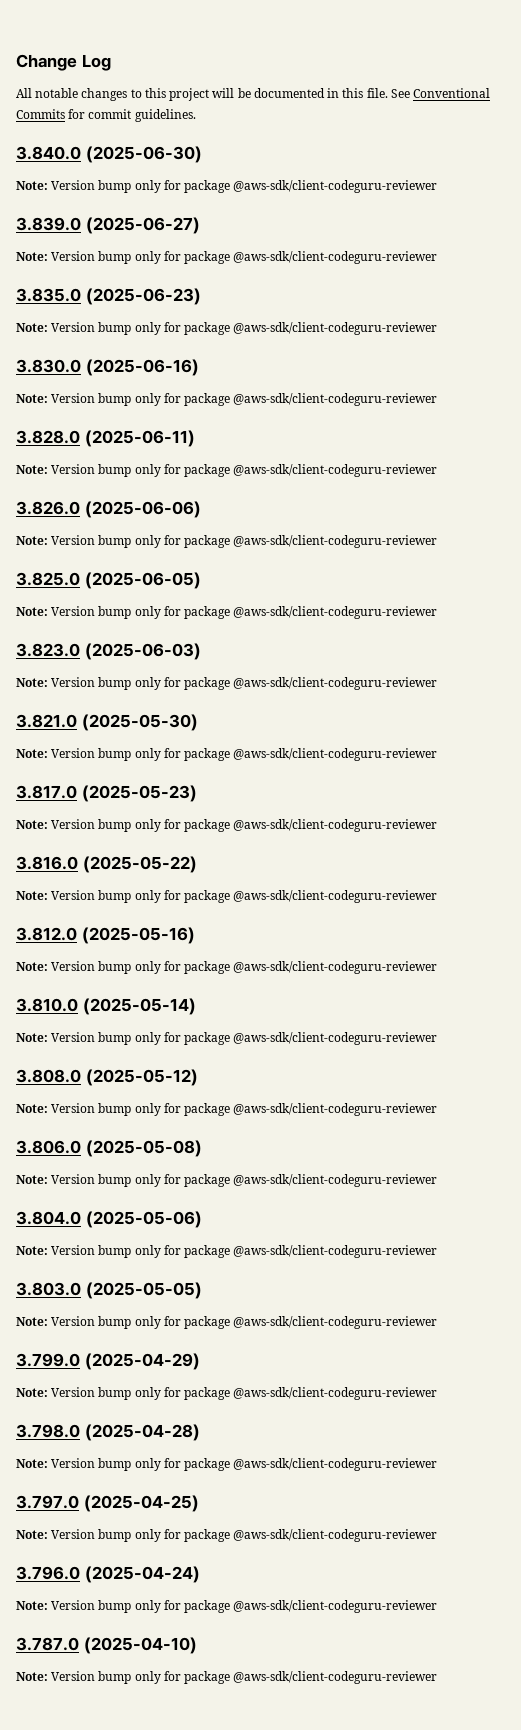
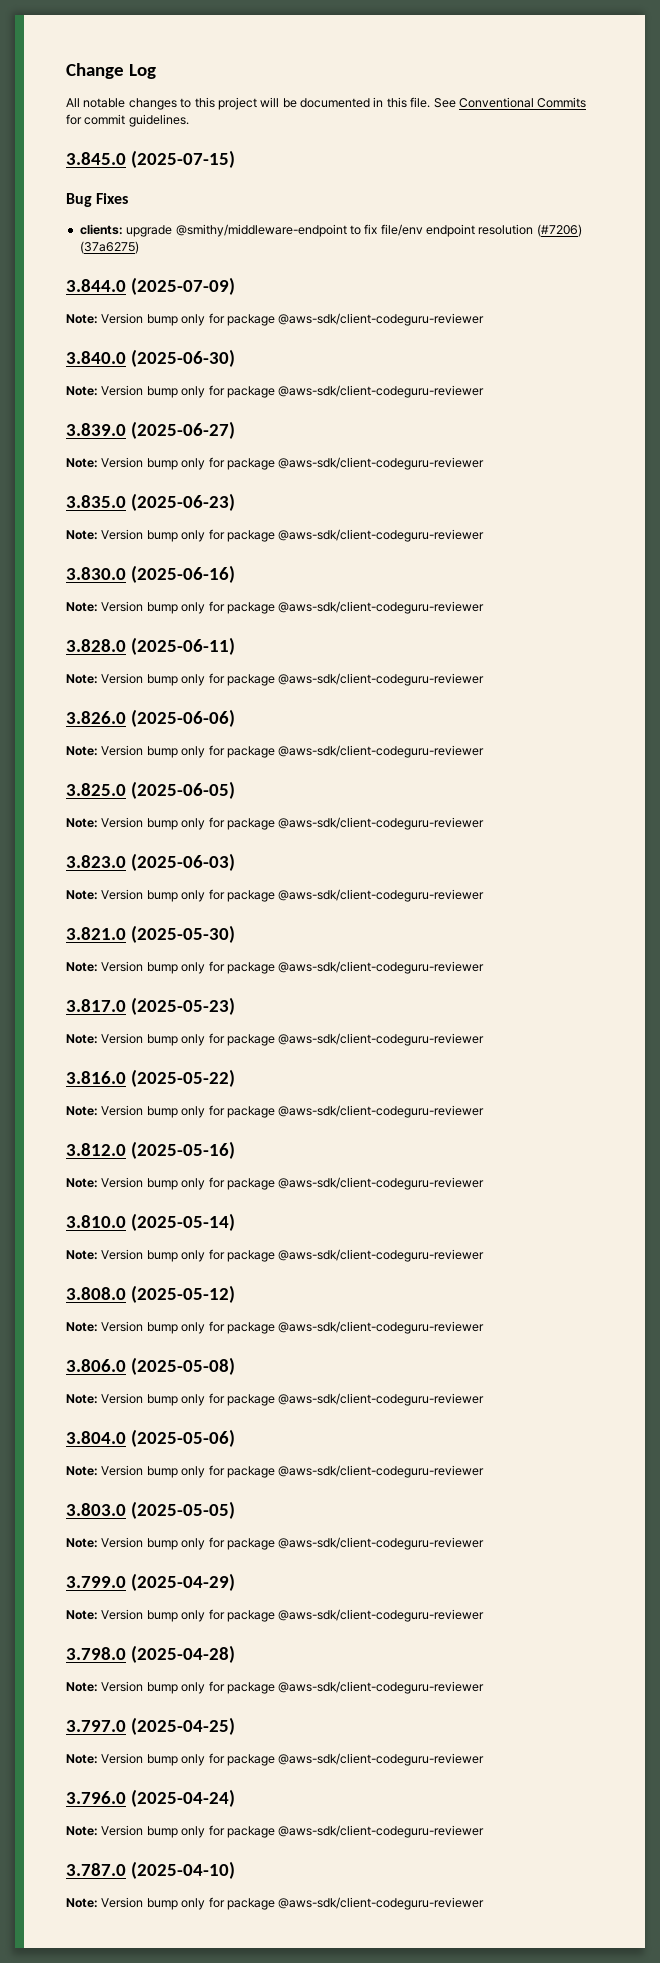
(196, 115) none -> [66,150,236,168] [66,193,129,207] [79,224,582,237] [79,241,139,254] [66,277,236,295] [66,313,485,326] // 3.845.0 (2025-07-15) // Bug Fixes // clients: upgrade @smithy/middleware-endpoint to fix file/env endpoint resolution (#7206) (37a6275) // 3.844.0 (2025-07-09) // Note: Version bump only for package @aws-sdk/client-codeguru-reviewer

